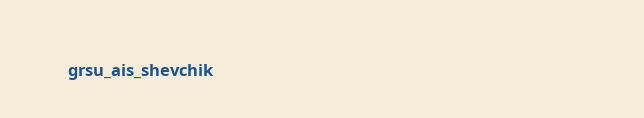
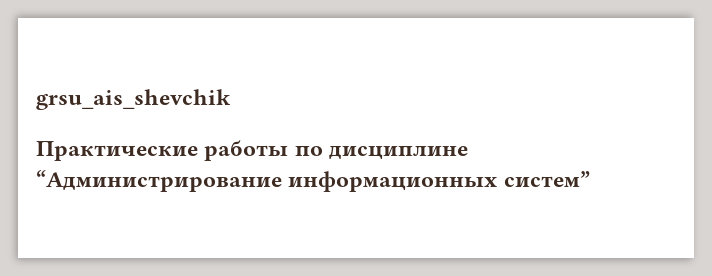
(214, 72) none -> [36,140,469,161] [36,170,590,192] // Практические работы по дисциплине “Администрирование информационных систем”

